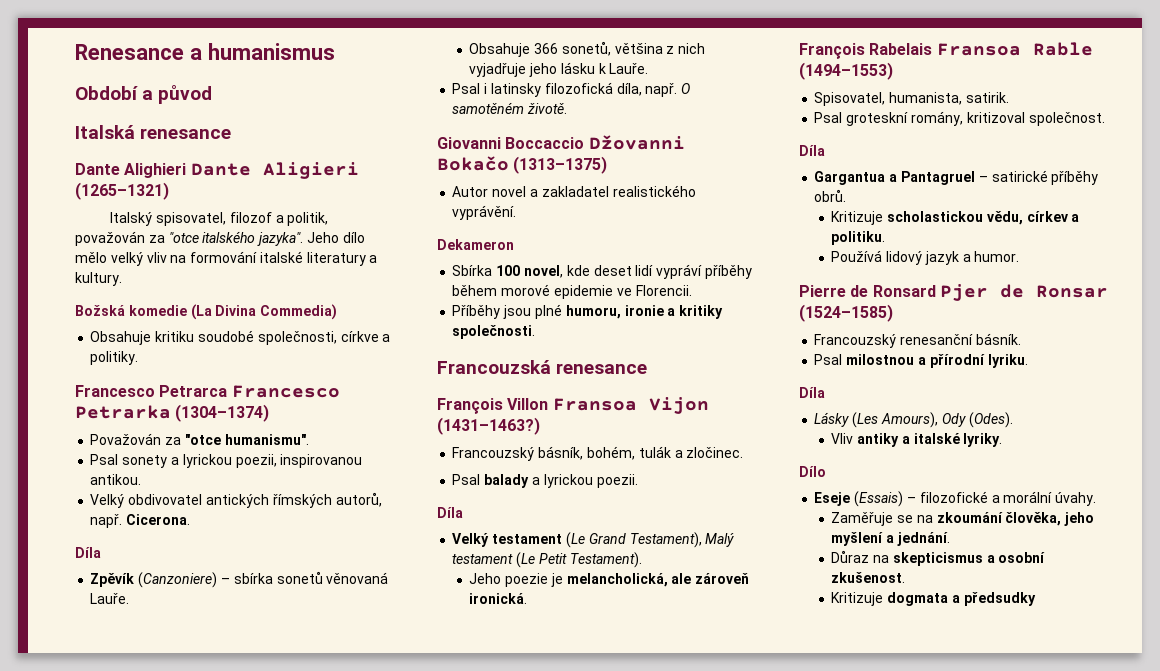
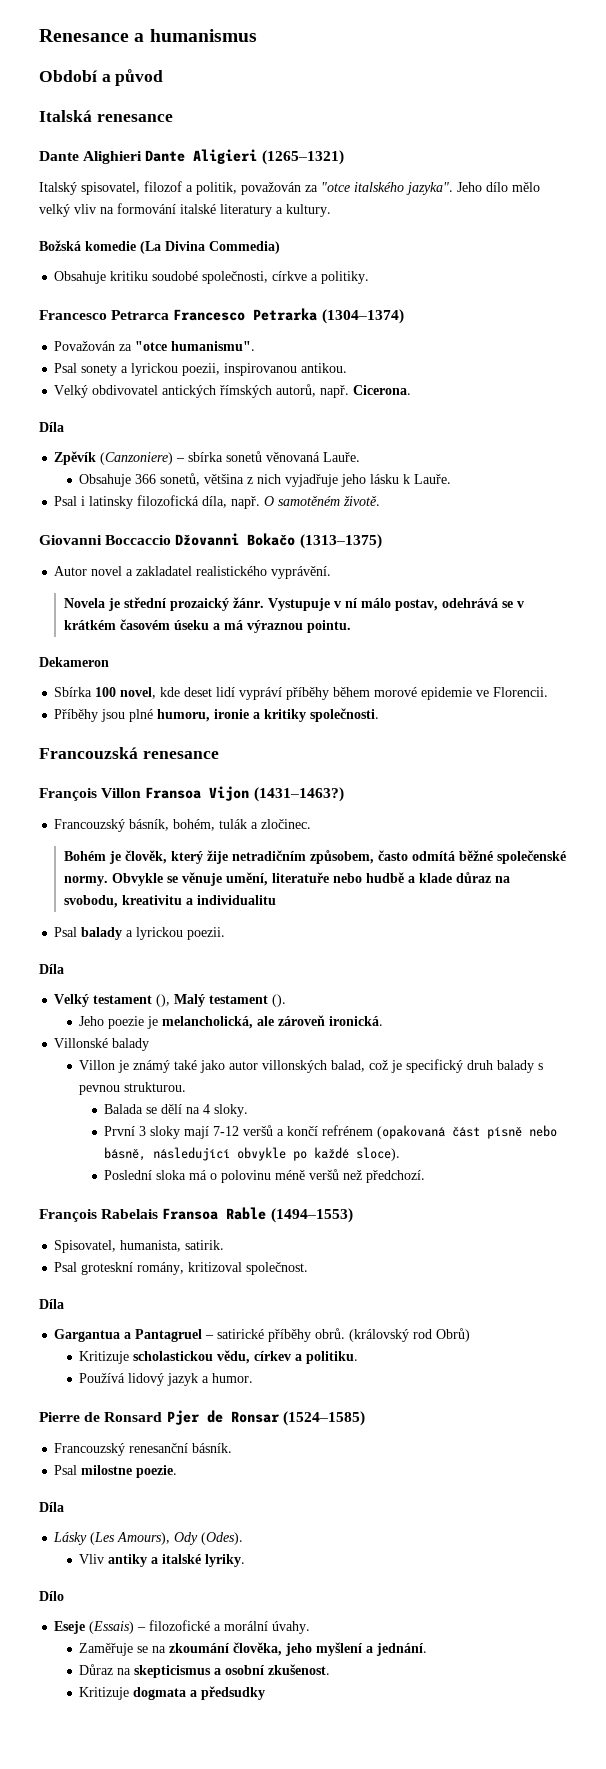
(517, 212) none -> [63,597,524,611] [63,619,351,633] // Novela je střední prozaický žánr. Vystupuje v ní málo postav, odehrává se v krátkém časovém úseku a má výraznou pointu.
(744, 452) none -> [63,850,566,864] [63,872,510,886] [63,895,276,908] // Bohém je člověk, který žije netradičním způsobem, často odmítá běžné společenské normy. Obvykle se věnuje umění, literatuře nebo hudbě a klade důraz na svobodu, kreativitu a individualitu
[565,532,735,548] [452,552,642,568] (Le Grand Testament), Malý testament (Le Petit Testament). -> [156,994,287,1007] (), Malý testament ().
(528, 598) none -> [54,1038,150,1051] [79,1059,544,1073] [79,1082,187,1095] [104,1104,249,1117] [104,1125,558,1139] [104,1147,401,1161] [104,1169,426,1183] // Villonské balady // Villon je známý také jako autor villonských balad, což je specifický druh balady s pevnou strukturou. // Balada se dělí na 4 sloky. // První 3 sloky mají 7-12 veršů a končí refrénem (opakovaná část písně nebo básně, následující obvykle po každé sloce). // Poslední sloka má o polovinu méně veršů než předchozí.
(847, 195) none -> [349,1328,471,1342] (královský rod Obrů)
[846,354,1028,368] milostnou a přírodní lyriku. -> [81,1465,178,1478] milostne poezie.

